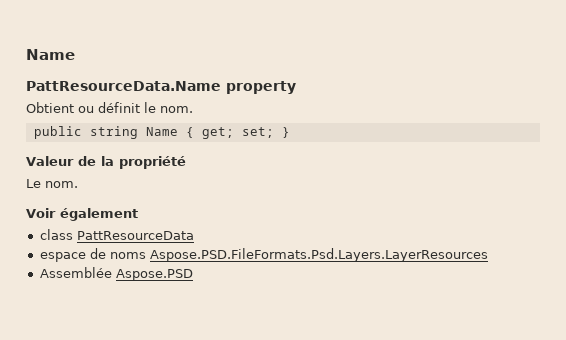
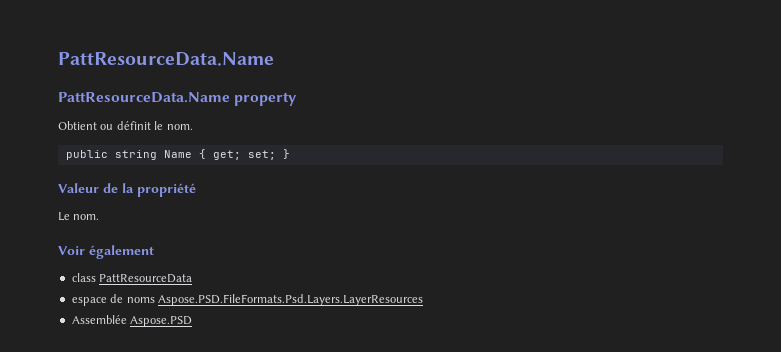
[26,49,75,60] Name -> [58,52,274,66] PattResourceData.Name

